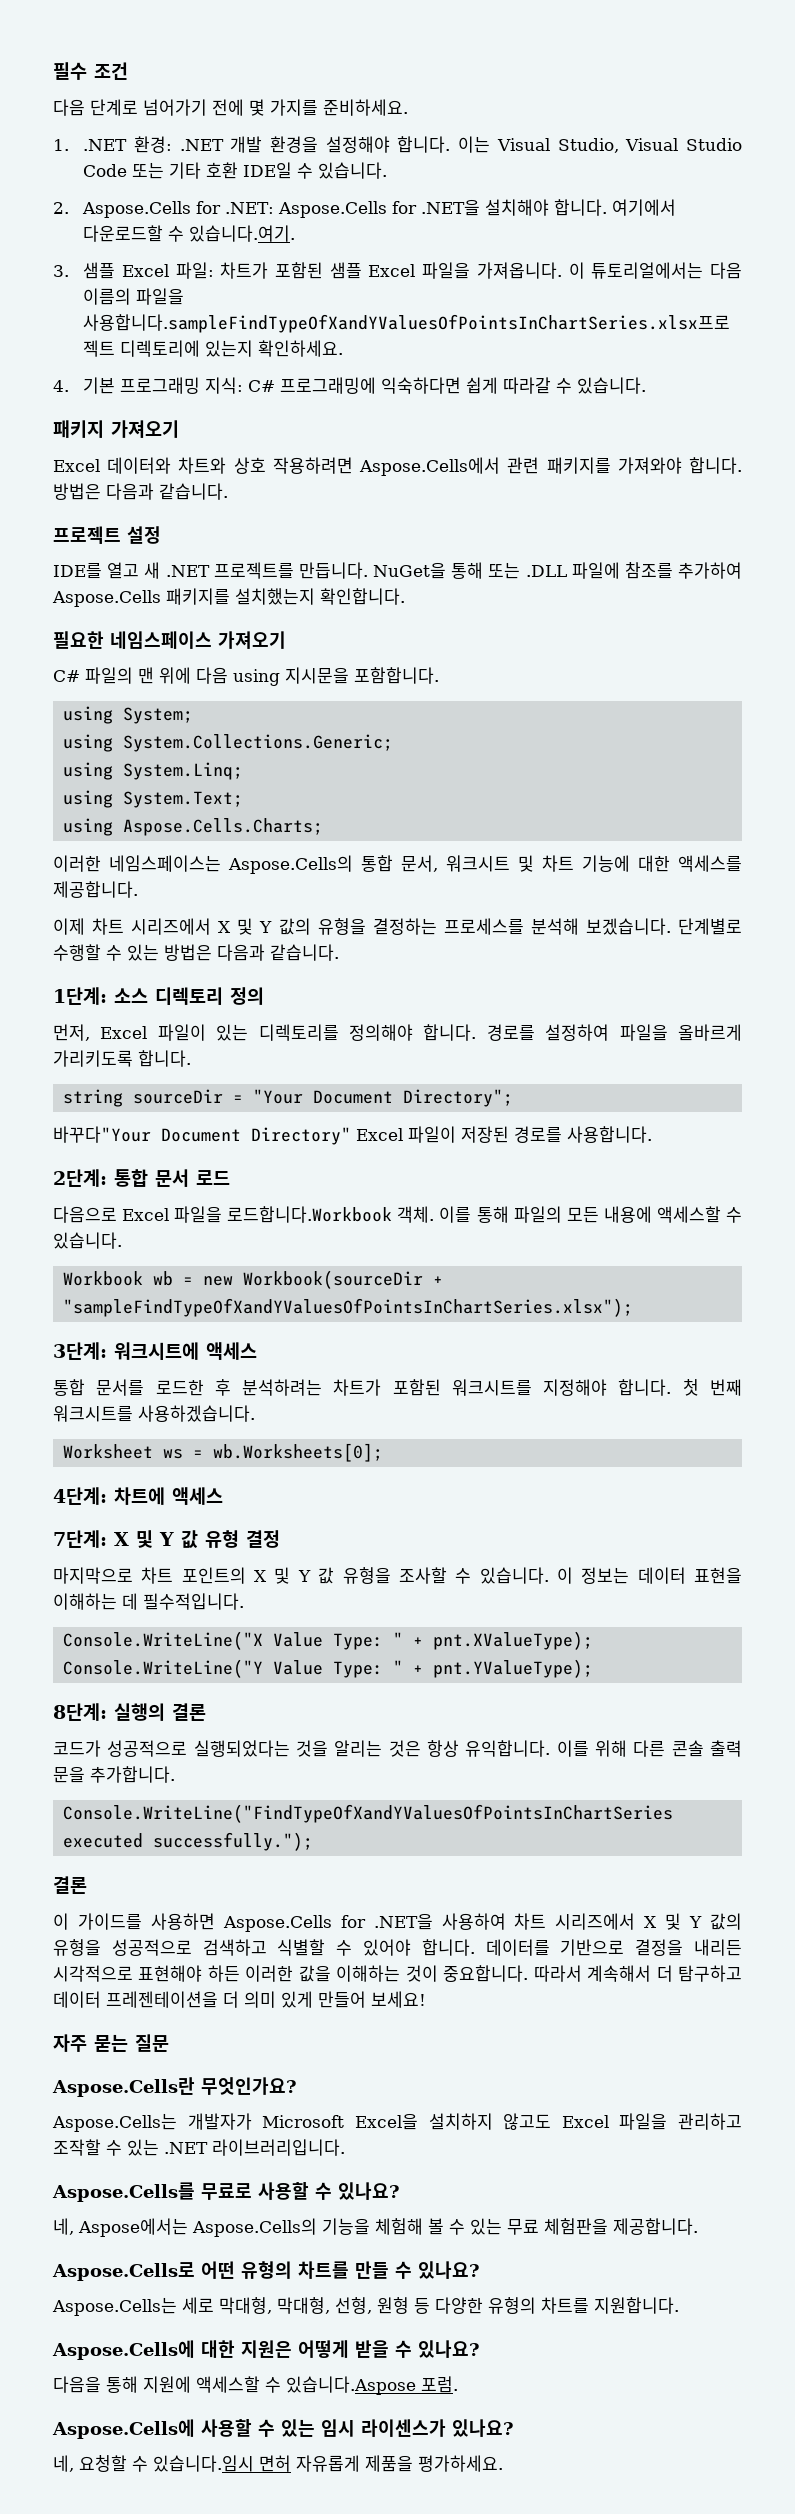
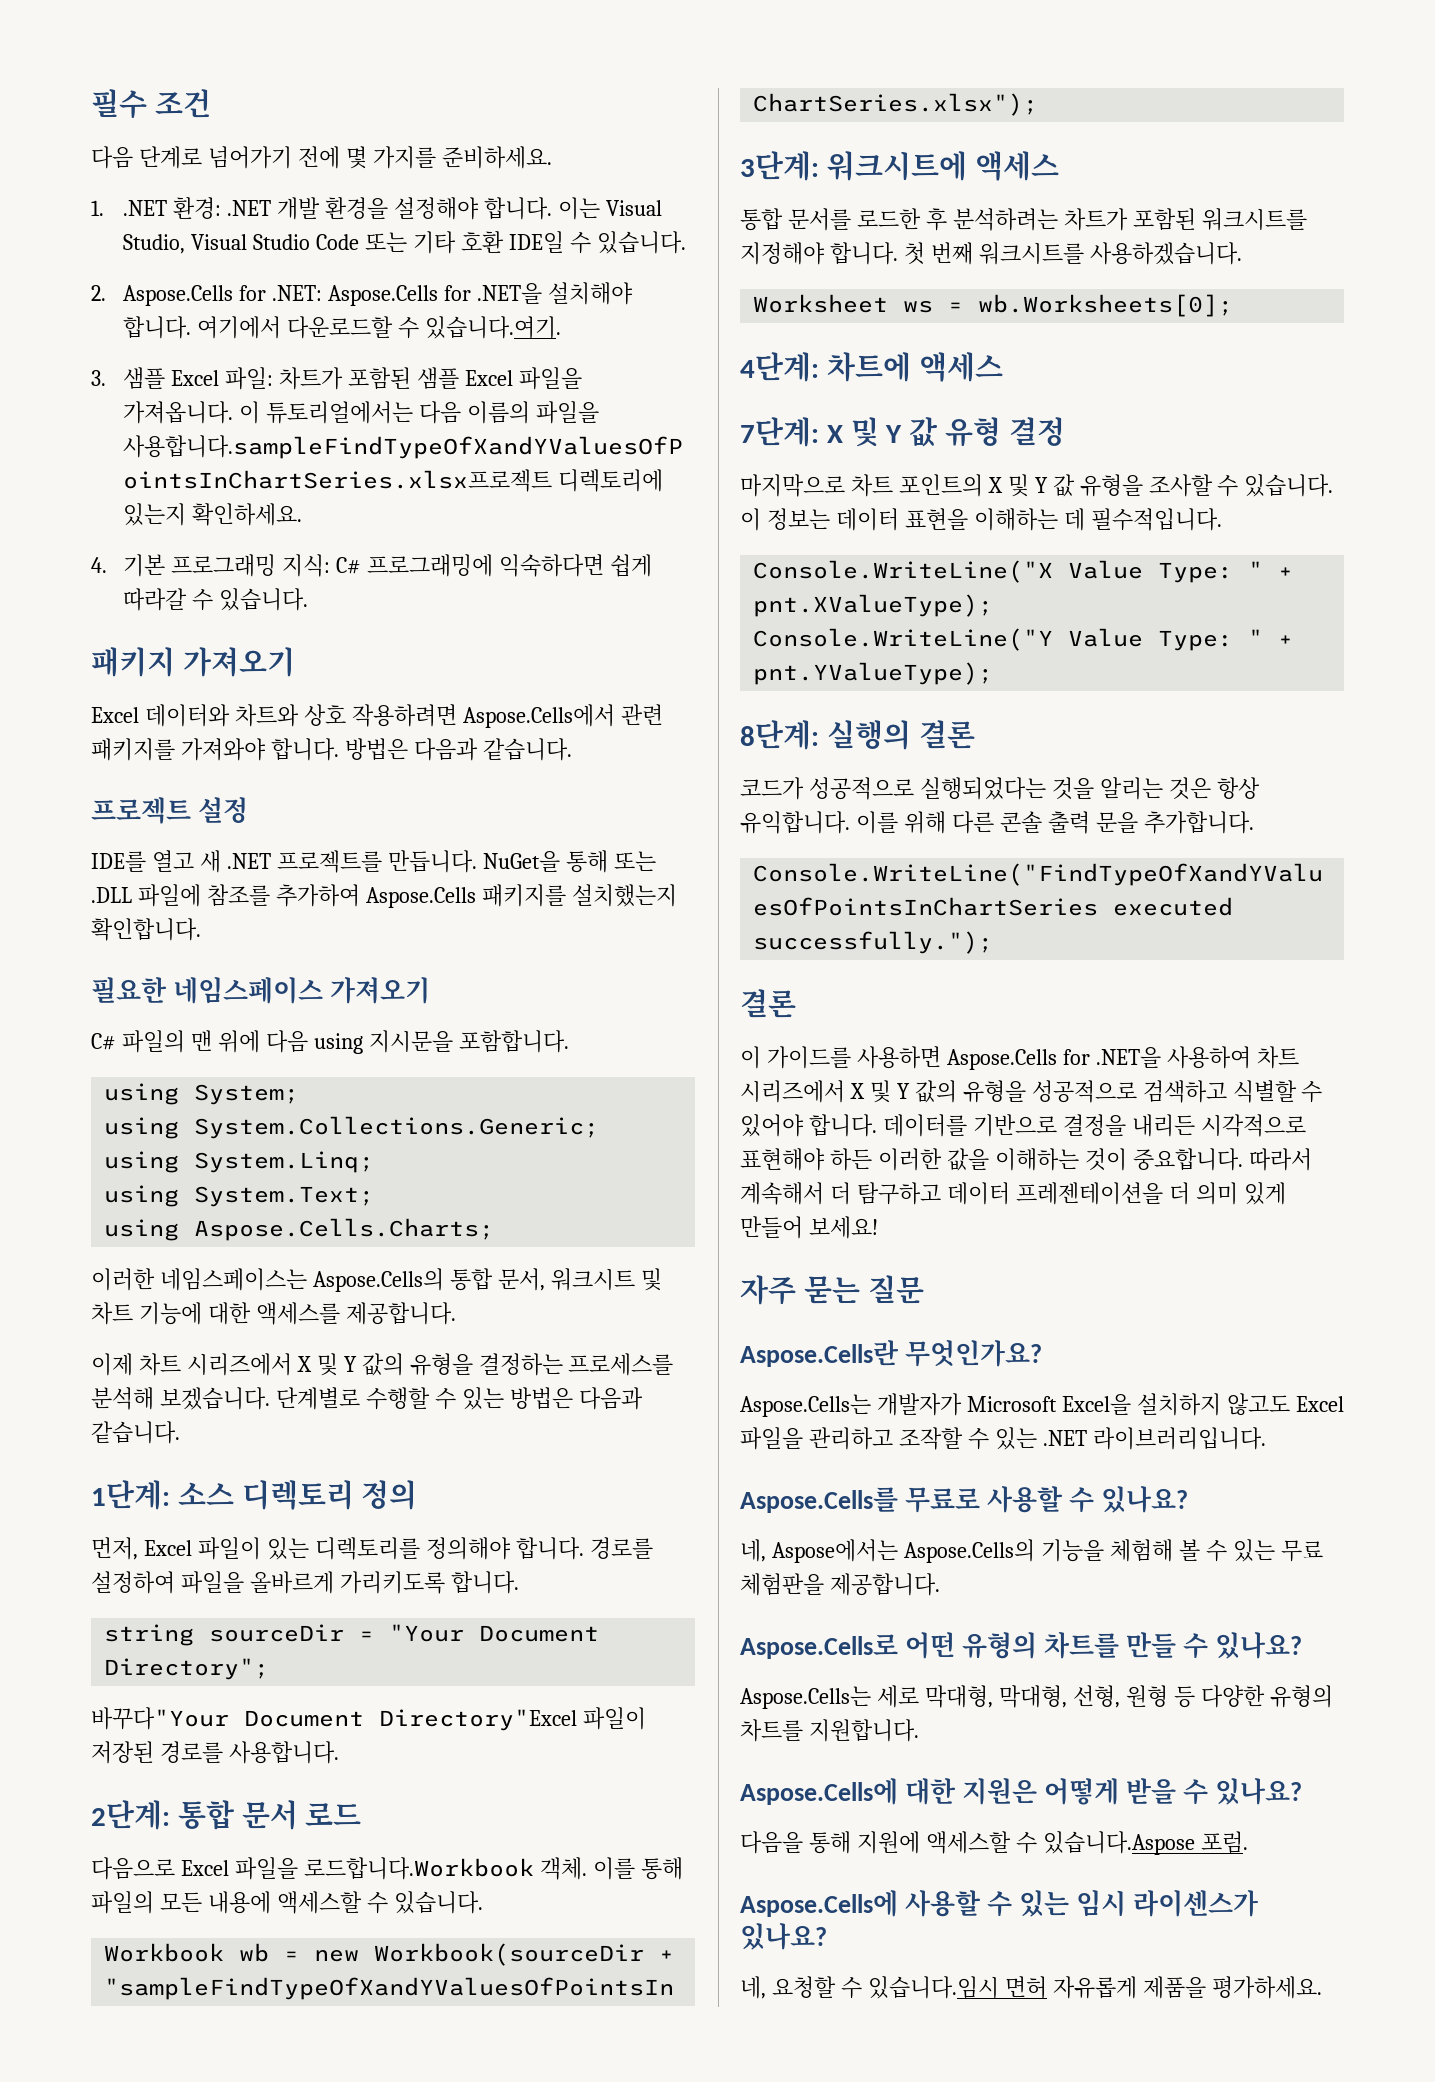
[251,1127,403,1145] Directory" Excel -> [379,1709,577,1731] Directory"Excel

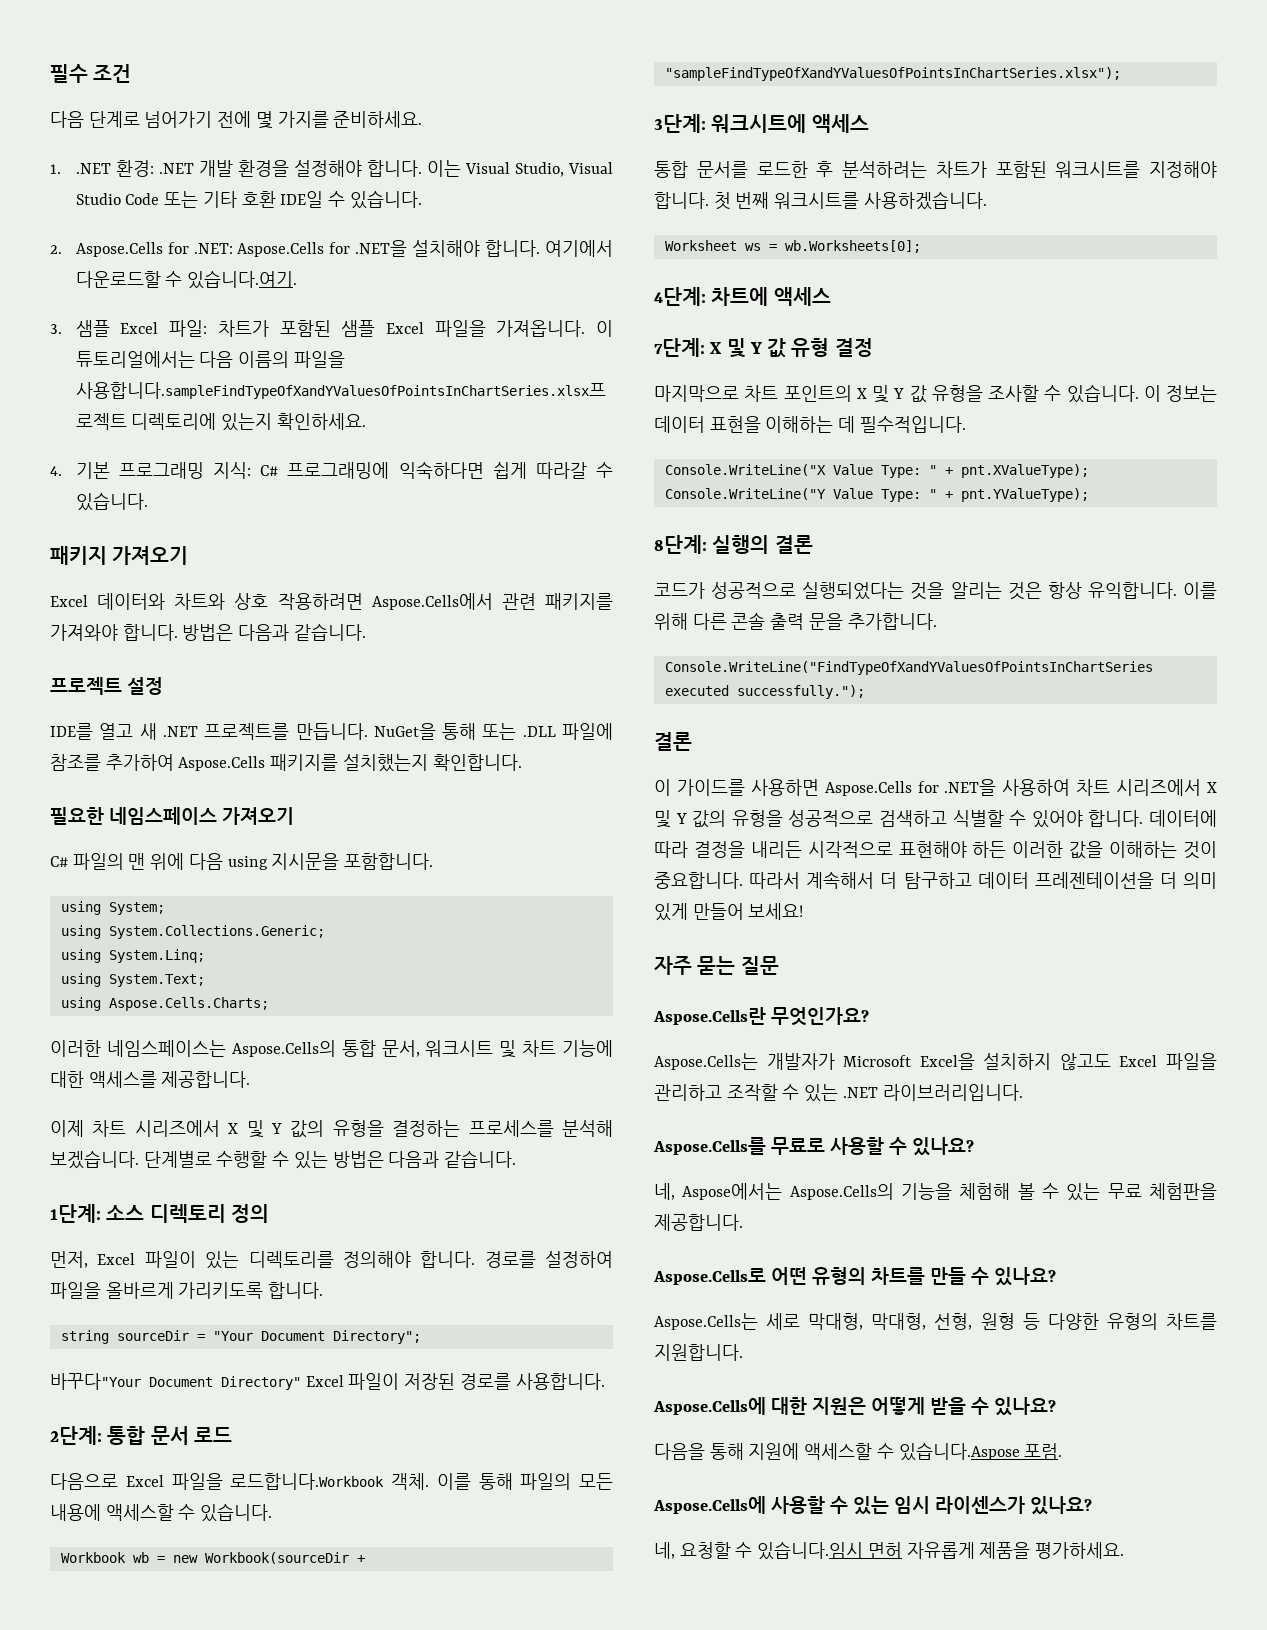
[379,1709,577,1731] Directory"Excel -> [221,1375,344,1390] Directory" Excel
[882,1114,1057,1137] 데이터를 기반으로 -> [1149,810,1217,827] [654,841,688,858] 데이터에 따라

